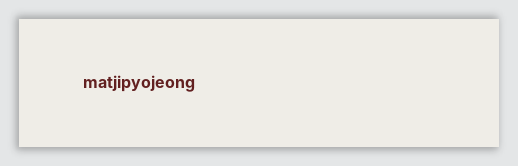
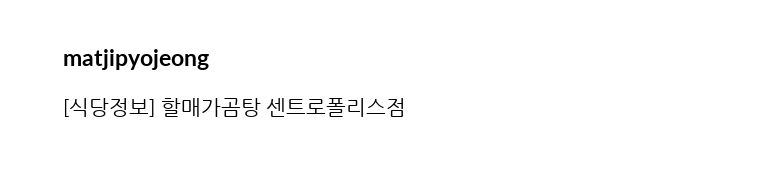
(195, 83) none -> [63,98,407,117] // [식당정보] 할매가곰탕 센트로폴리스점

